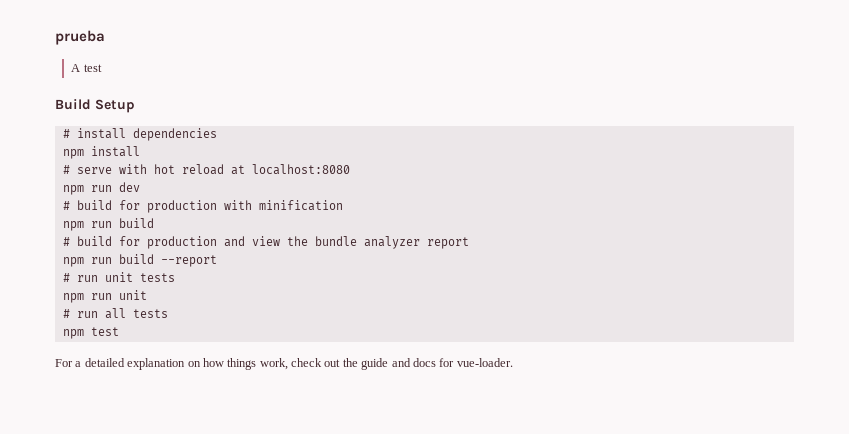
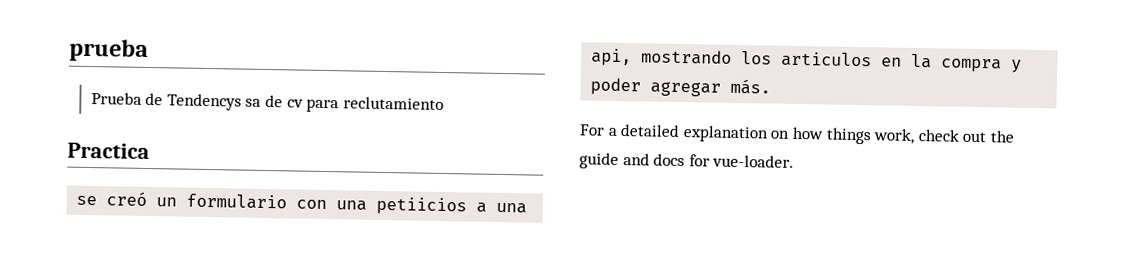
[71,64,102,72] [55,99,135,113] [62,128,217,141] [62,146,140,159] [62,164,350,175] [62,182,140,195] [62,200,343,213] [62,218,154,231] [62,236,469,249] [62,254,217,267] [62,272,175,282] [62,290,147,303] [62,308,168,319] [62,327,119,339] A test // Build Setup // # install dependencies // npm install // # serve with hot reload at localhost:8080 // npm run dev // # build for production with minification // npm run build // # build for production and view the bundle analyzer report // npm run build --report // # run unit tests // npm run unit // # run all tests // npm test -> [90,92,444,113] [67,142,150,160] [76,191,528,216] [591,48,1023,73] [590,77,772,97] Prueba de Tendencys sa de cv para reclutamiento // Practica // se creó un formulario con una petiicios a una api, mostrando los articulos en la compra y poder agregar más.

